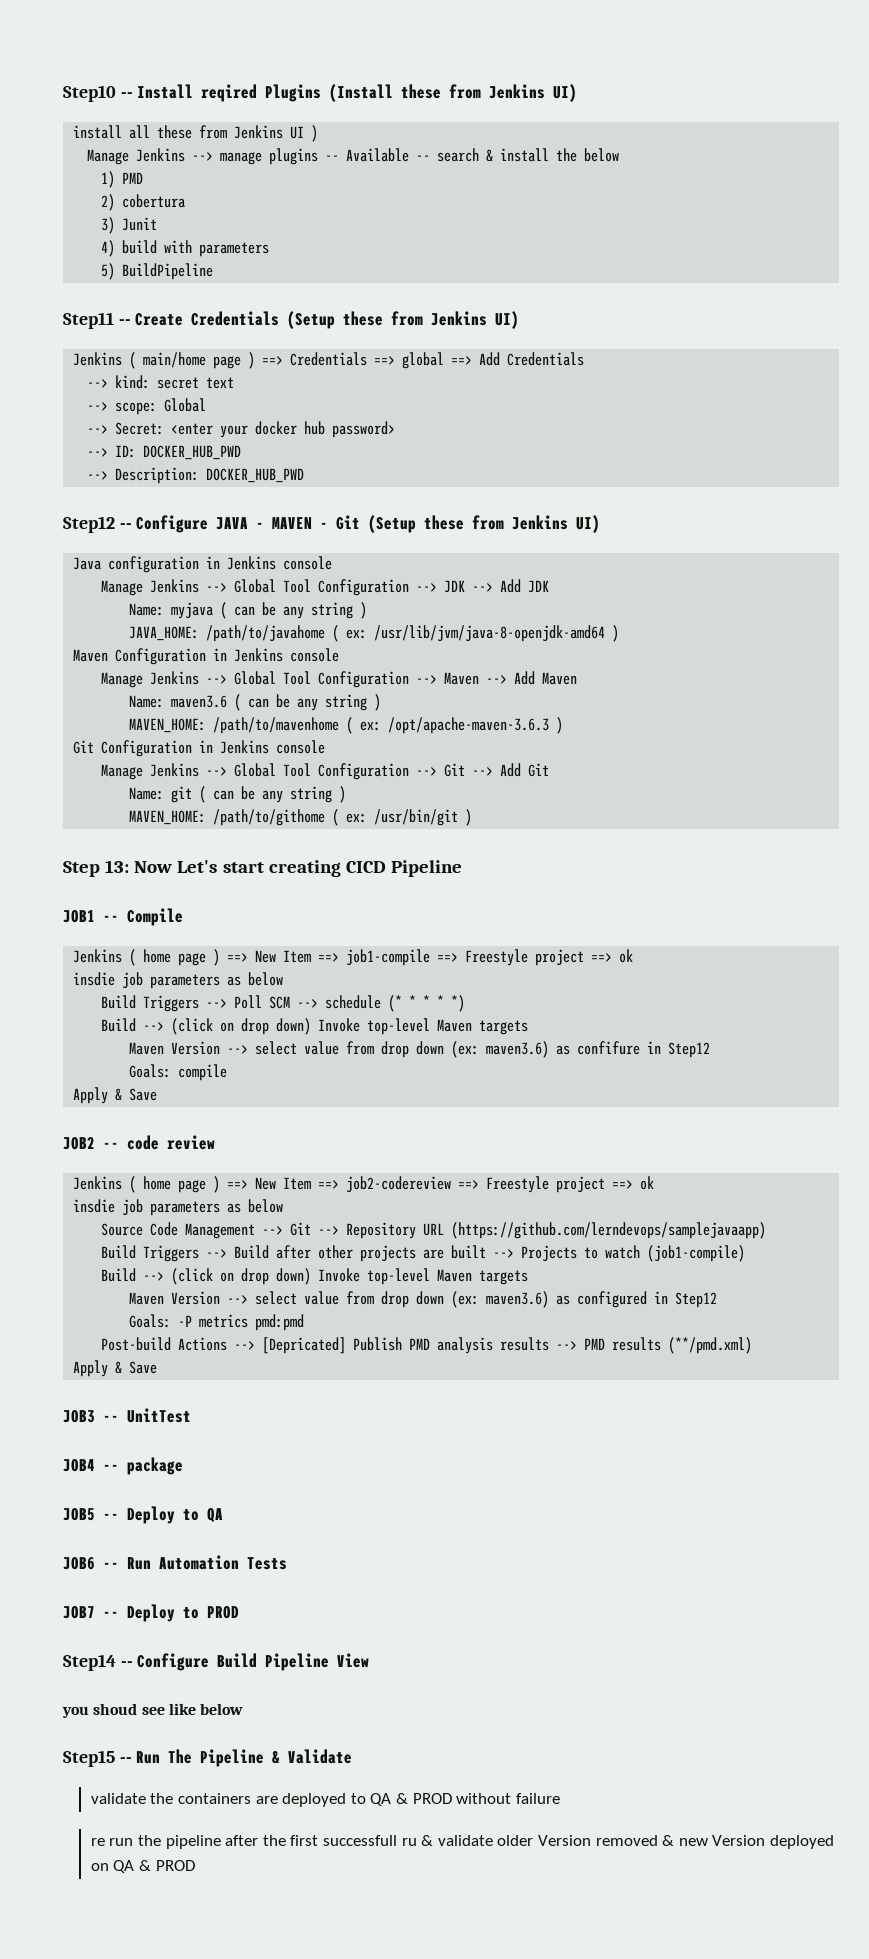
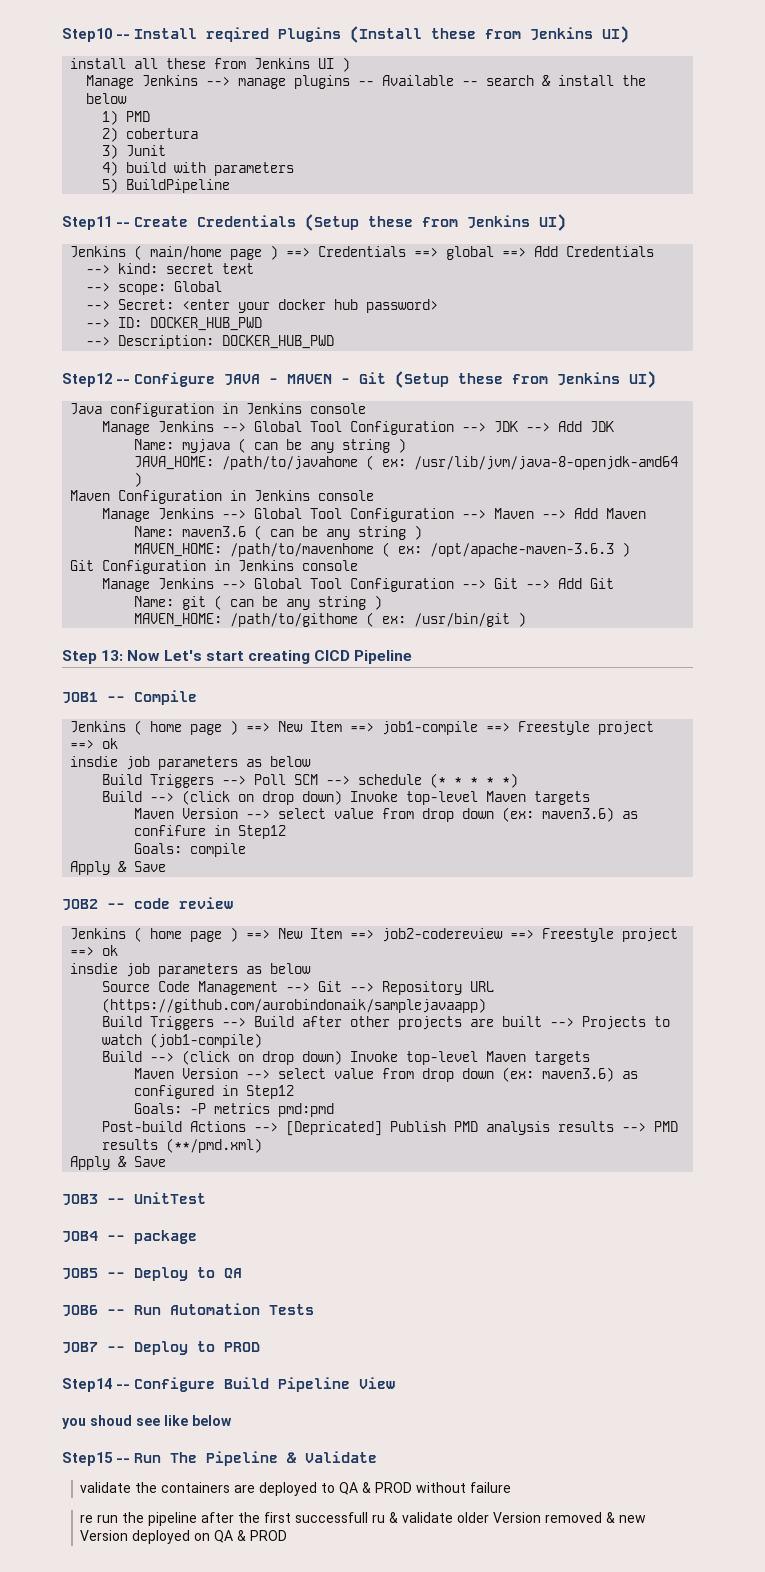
[451,1222,767,1239] (https://github.com/lerndevops/samplejavaapp) -> [102,998,487,1013] (https://github.com/aurobindonaik/samplejavaapp)

